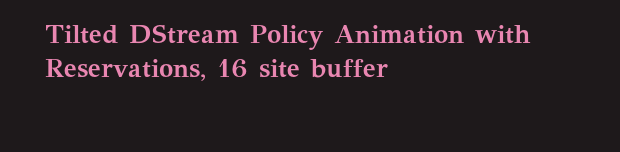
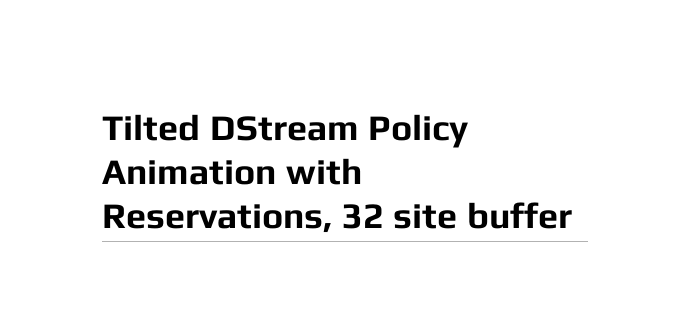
[216,59,248,78] 16 -> [341,204,384,229] 32

